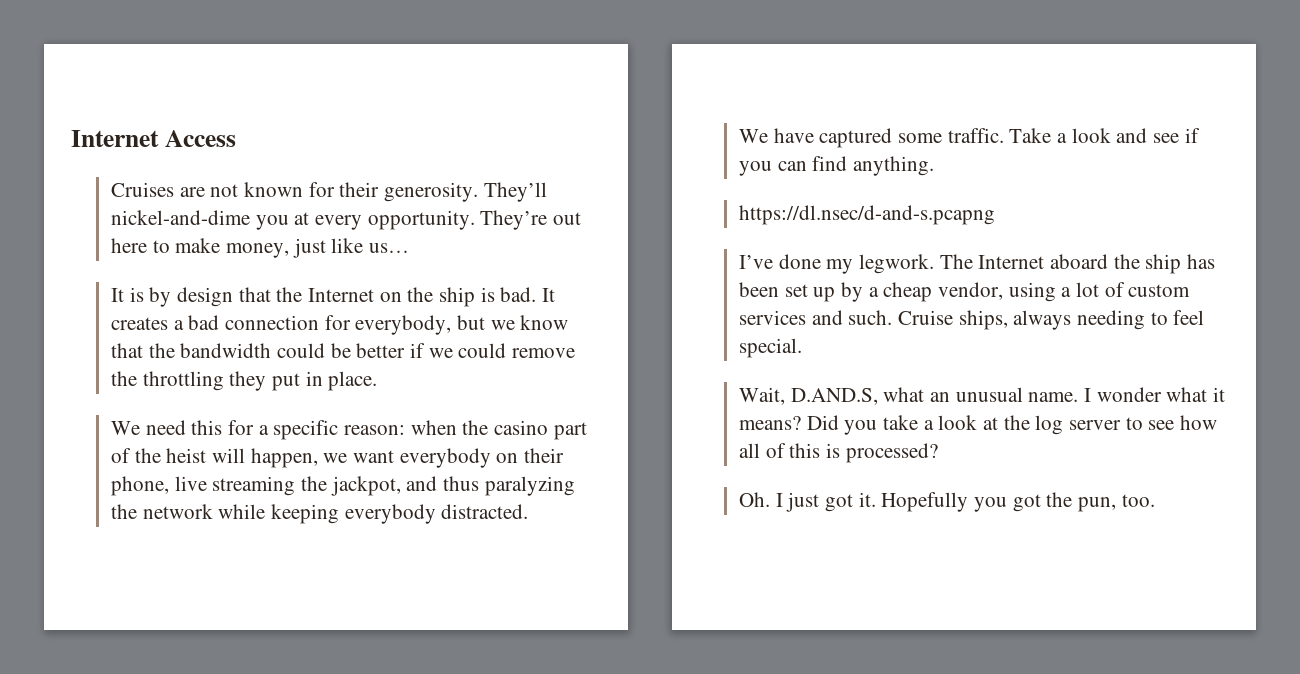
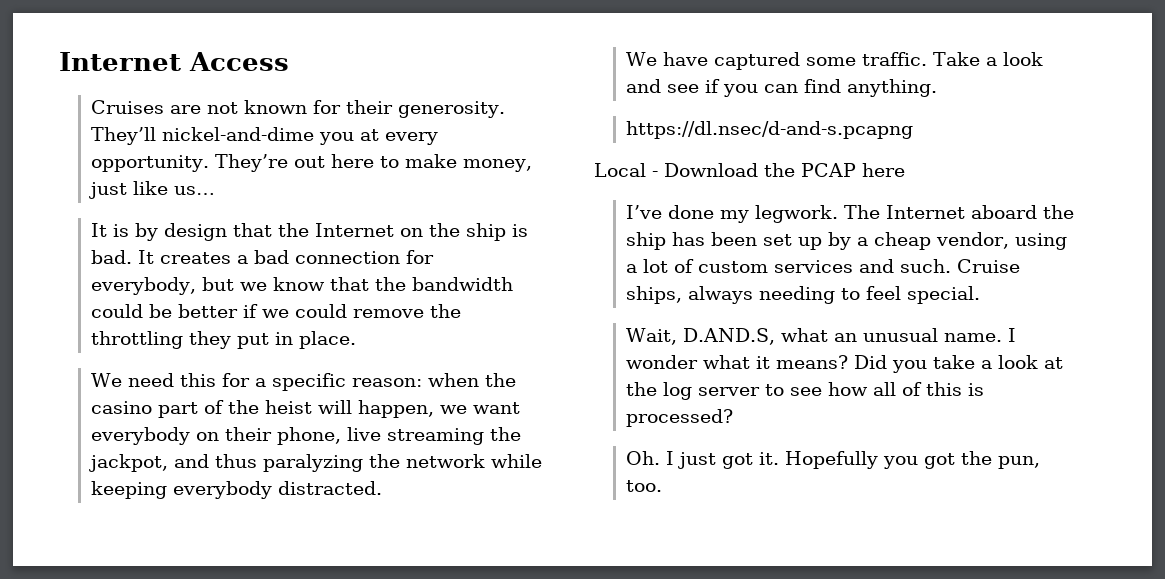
(995, 215) none -> [594,163,905,177] // Local - Download the PCAP here

